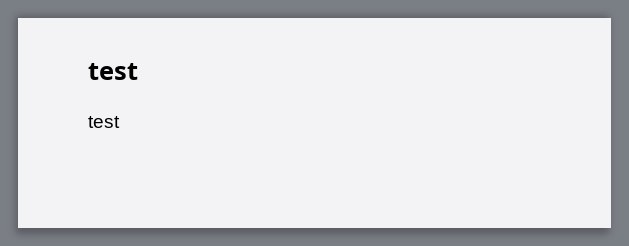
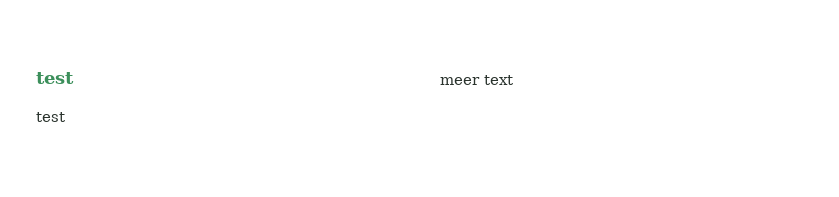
(120, 122) none -> [440,75,513,85] // meer text

